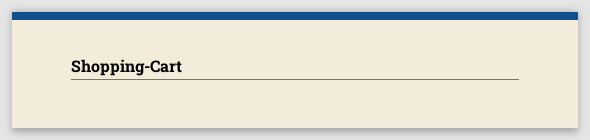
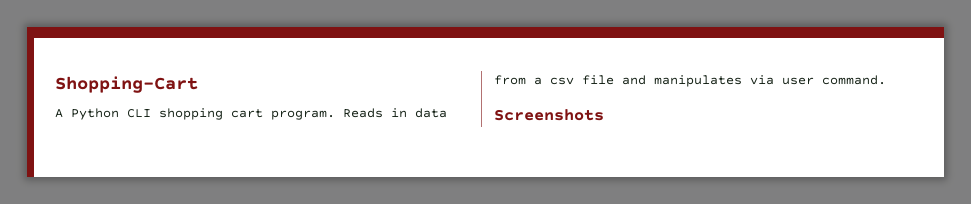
(182, 67) none -> [55,108,447,120] [494,75,886,87] [494,109,604,121] // A Python CLI shopping cart program. Reads in data from a csv file and manipulates via user command. // Screenshots

